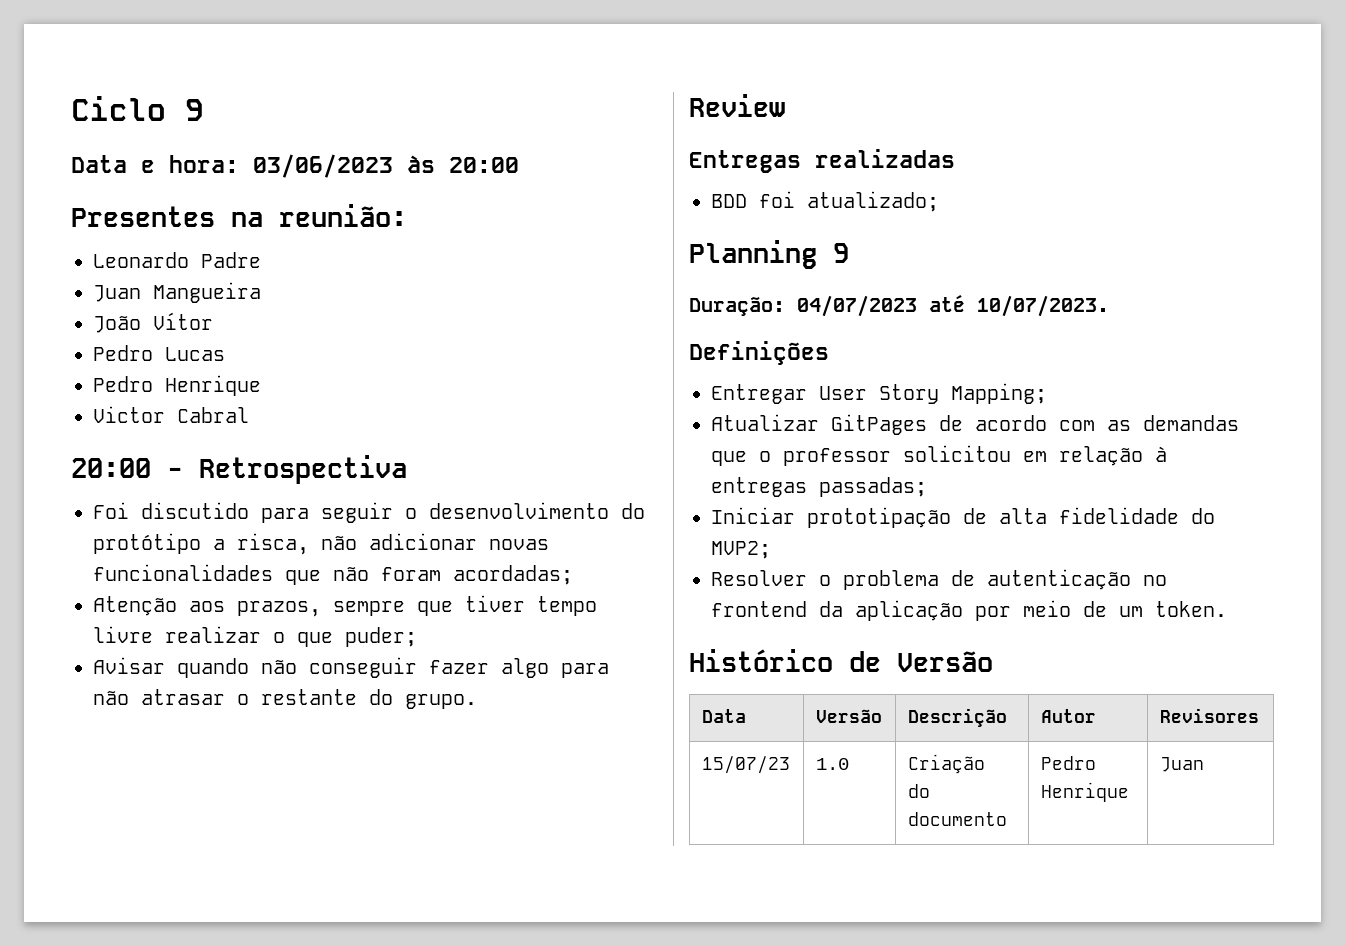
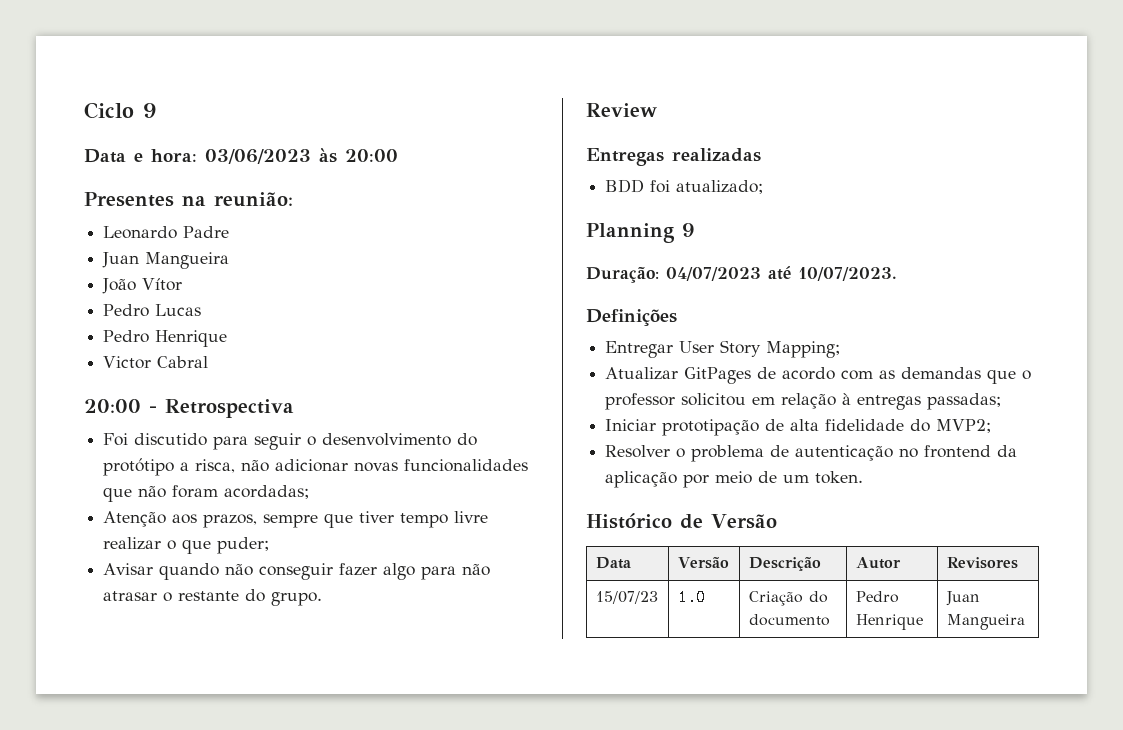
(1204, 764) none -> [946,614,1025,630] Mangueira

